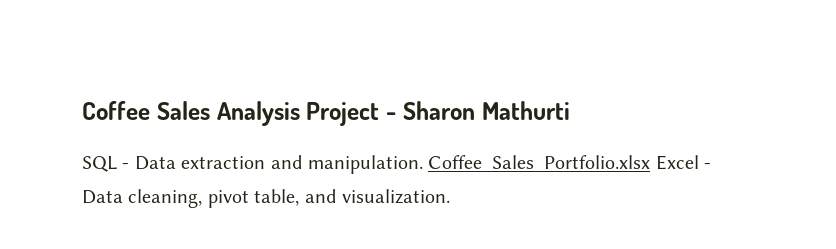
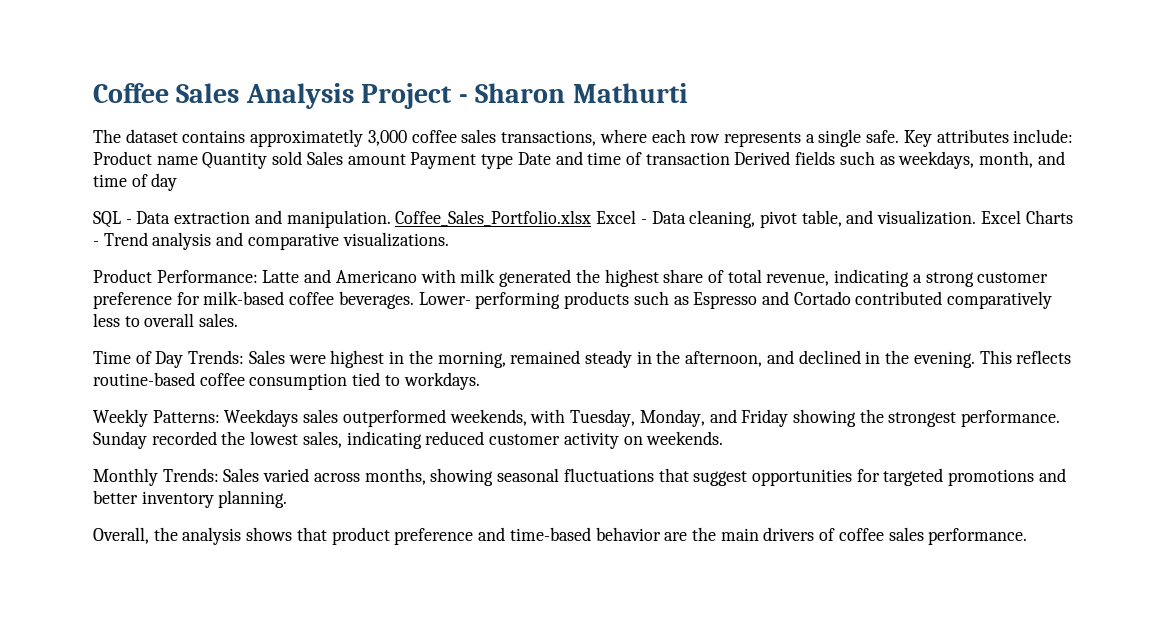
(570, 110) none -> [93,129,1074,147] [93,151,1065,169] [93,173,178,191] // The dataset contains approximatetly 3,000 coffee sales transactions, where each row represents a single safe. Key attributes include: Product name Quantity sold Sales amount Payment type Date and time of transaction Derived fields such as weekdays, month, and time of day
(450, 196) none -> [980,210,1073,224] [93,232,449,250] [93,269,1049,287] [93,291,1053,309] [93,313,239,327] [93,350,1072,368] [93,372,480,390] [93,409,1061,427] [93,431,724,449] [93,468,1066,486] [93,490,288,508] [93,527,1028,545] Excel Charts - Trend analysis and comparative visualizations. // Product Performance: Latte and Americano with milk generated the highest share of total revenue, indicating a strong customer preference for milk-based coffee beverages. Lower- performing products such as Espresso and Cortado contributed comparatively less to overall sales. // Time of Day Trends: Sales were highest in the morning, remained steady in the afternoon, and declined in the evening. This reflects routine-based coffee consumption tied to workdays. // Weekly Patterns: Weekdays sales outperformed weekends, with Tuesday, Monday, and Friday showing the strongest performance. Sunday recorded the lowest sales, indicating reduced customer activity on weekends. // Monthly Trends: Sales varied across months, showing seasonal fluctuations that suggest opportunities for targeted promotions and better inventory planning. // Overall, the analysis shows that product preference and time-based behavior are the main drivers of coffee sales performance.

